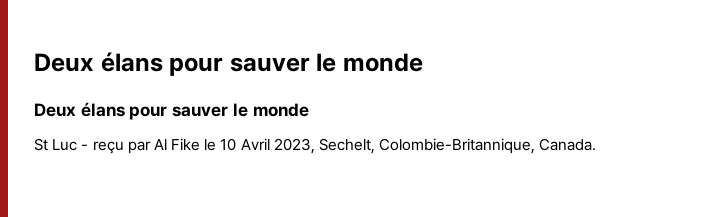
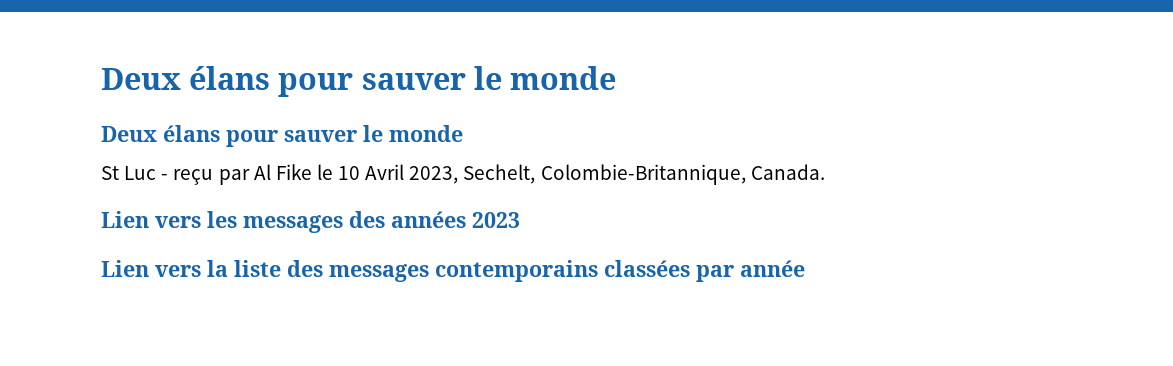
(597, 144) none -> [101,211,520,233] [101,260,805,282] // Lien vers les messages des années 2023 // Lien vers la liste des messages contemporains classées par année

